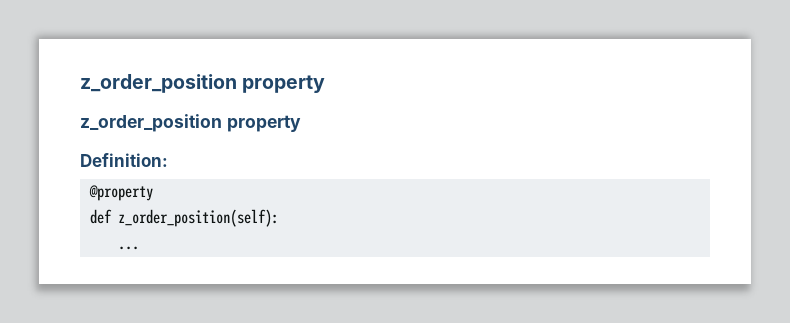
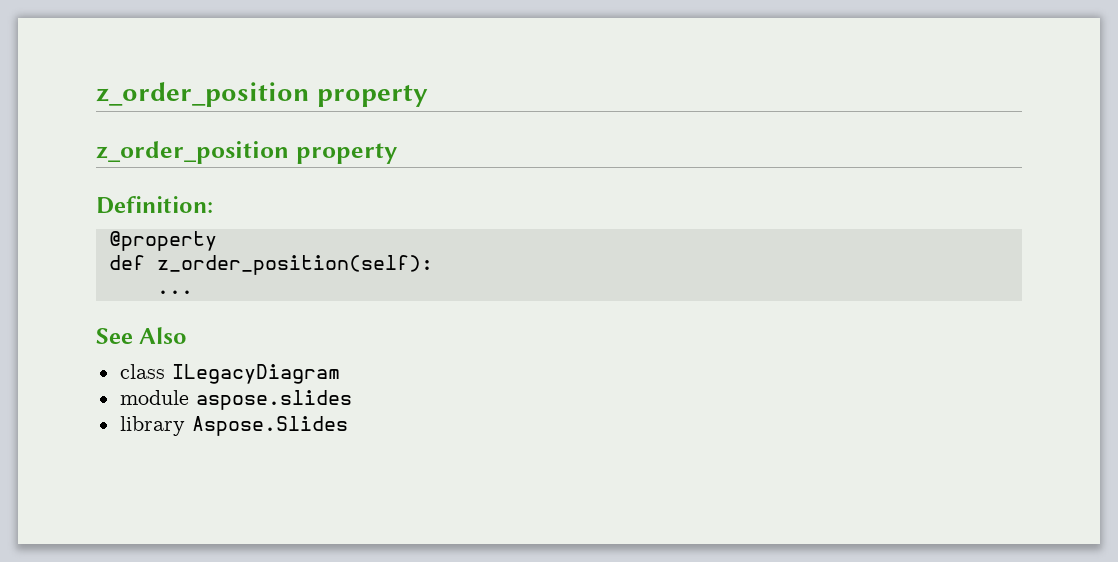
(139, 248) none -> [96,327,188,344] [119,364,340,384] [119,390,352,410] [119,416,348,436] // See Also // class ILegacyDiagram // module aspose.slides // library Aspose.Slides

